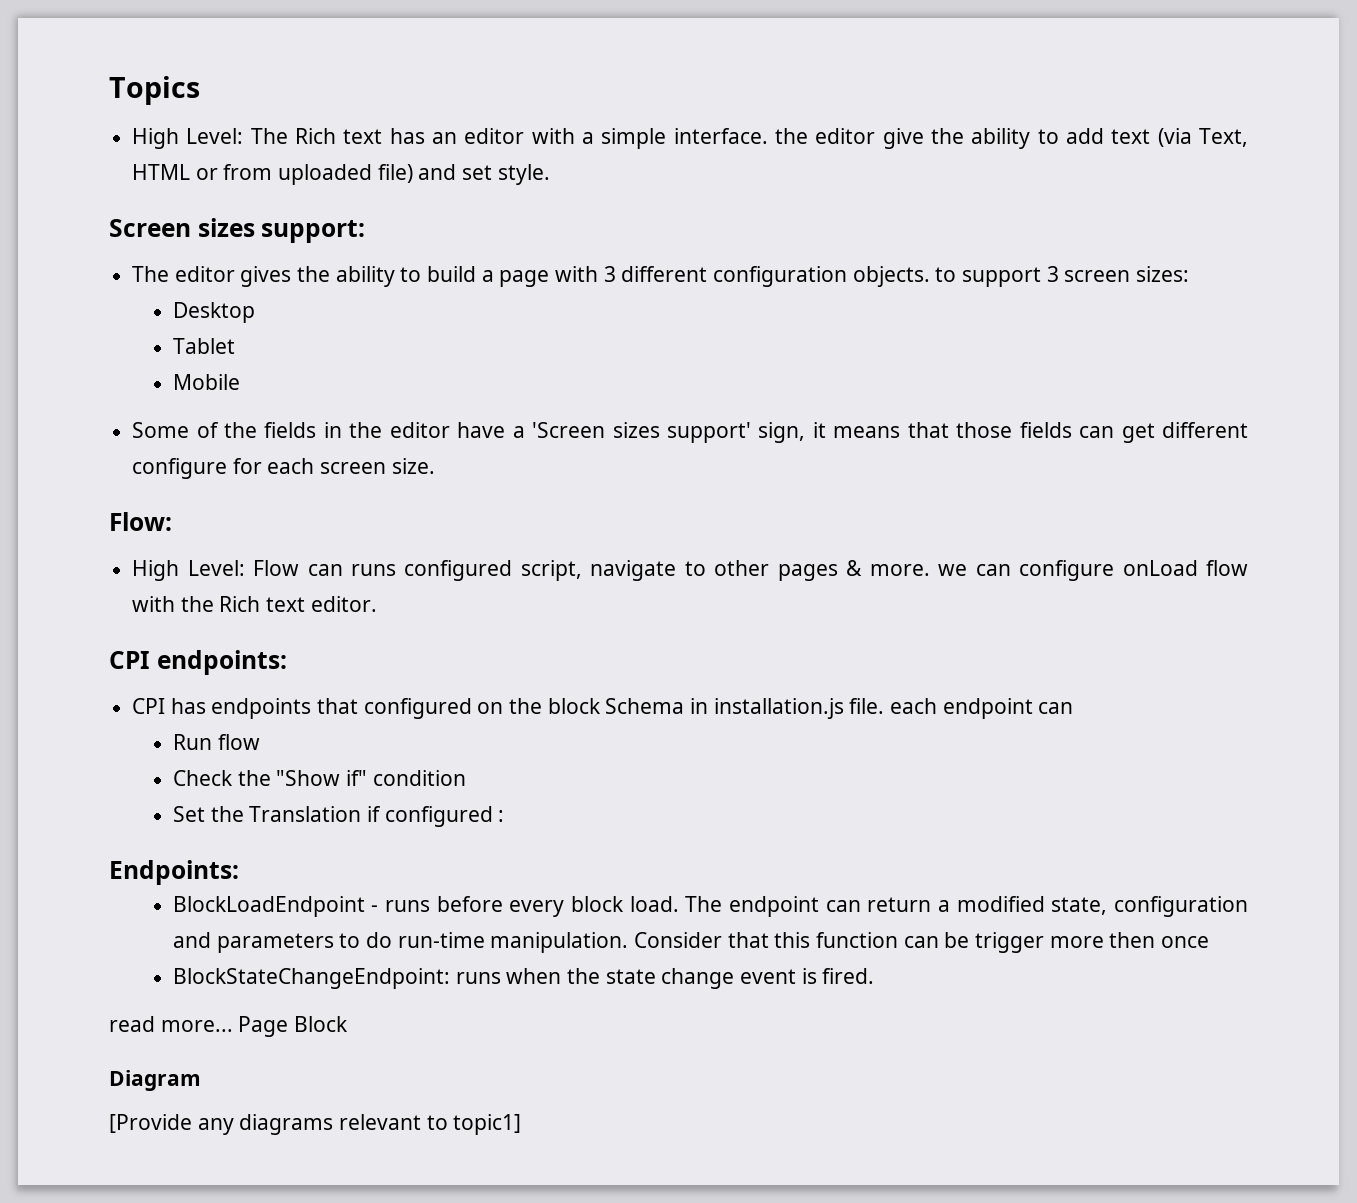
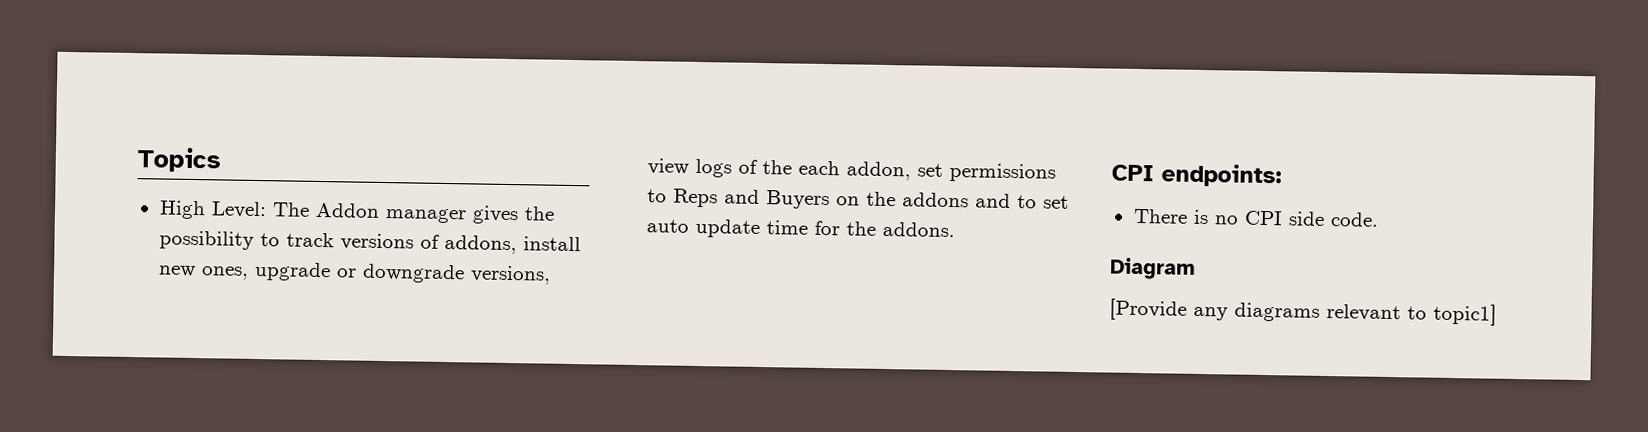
[295,128,1248,149] [132,164,550,185] [109,218,366,243] [132,266,1190,287] [172,302,255,323] [172,338,235,354] [172,374,240,390] [132,422,1249,443] [132,458,435,479] [109,512,172,531] [132,560,1249,581] [132,596,377,612] [109,650,287,675] [132,698,1074,719] [172,734,260,750] [172,770,466,786] [172,806,505,827] [109,860,239,885] [172,896,1248,917] [172,932,1209,953] [172,968,875,989] [109,1016,349,1037] Rich text has an editor with a simple interface. the editor give the ability to add text (via Text, HTML or from uploaded file) and set style. // Screen sizes support: // The editor gives the ability to build a page with 3 different configuration objects. to support 3 screen sizes: // Desktop // Tablet // Mobile // Some of the fields in the editor have a 'Screen sizes support' sign, it means that those fields can get different configure for each screen size. // Flow: // High Level: Flow can runs configured script, navigate to other pages & more. we can configure onLoad flow with the Rich text editor. // CPI endpoints: // CPI has endpoints that configured on the block Schema in installation.js file. each endpoint can // Run flow // Check the "Show if" condition // Set the Translation if configured : // Endpoints: // BlockLoadEndpoint - runs before every block load. The endpoint can return a modified state, configuration and parameters to do run-time manipulation. Consider that this function can be trigger more then once // BlockStateChangeEndpoint: runs when the state change event is fired. // read more... Page Block -> [314,202,555,225] [158,230,581,255] [157,261,551,285] [646,158,1056,183] [646,188,1069,210] [645,218,955,238] [1111,163,1282,188] [1132,208,1379,227] Addon manager gives the possibility to track versions of addons, install new ones, upgrade or downgrade versions, view logs of the each addon, set permissions to Reps and Buyers on the addons and to set auto update time for the addons. // CPI endpoints: // There is no CPI side code.

